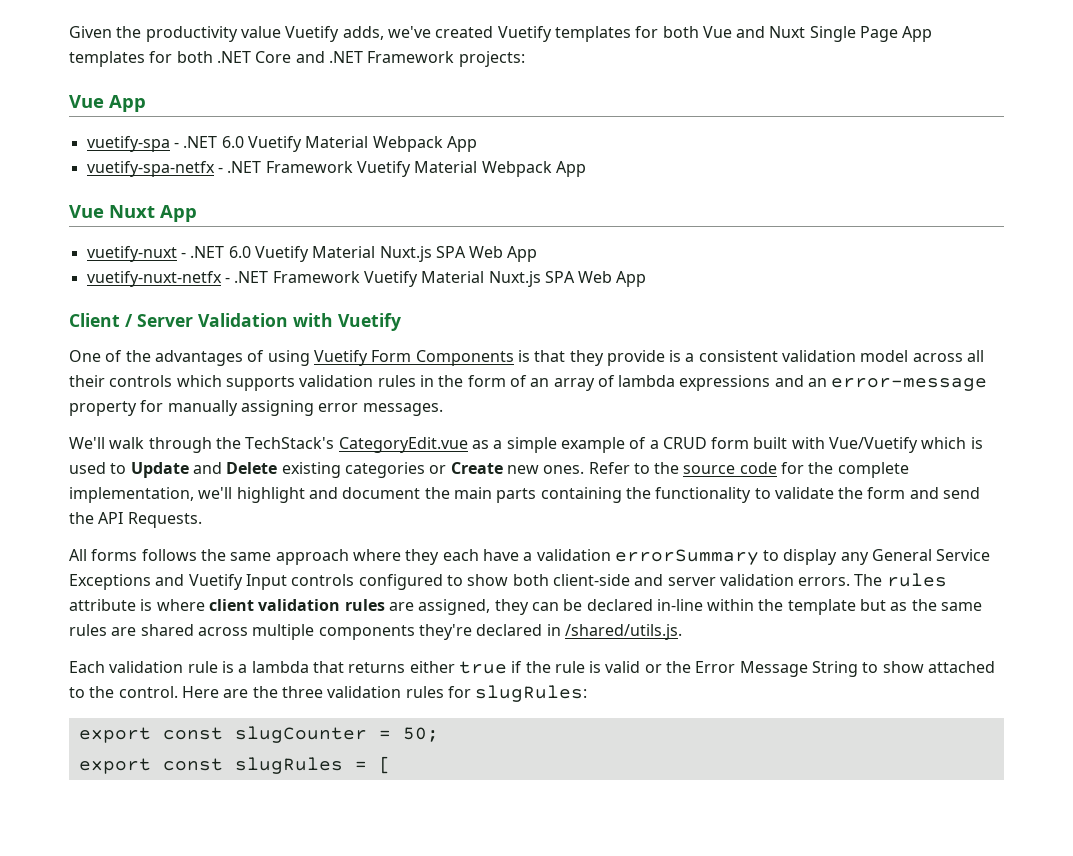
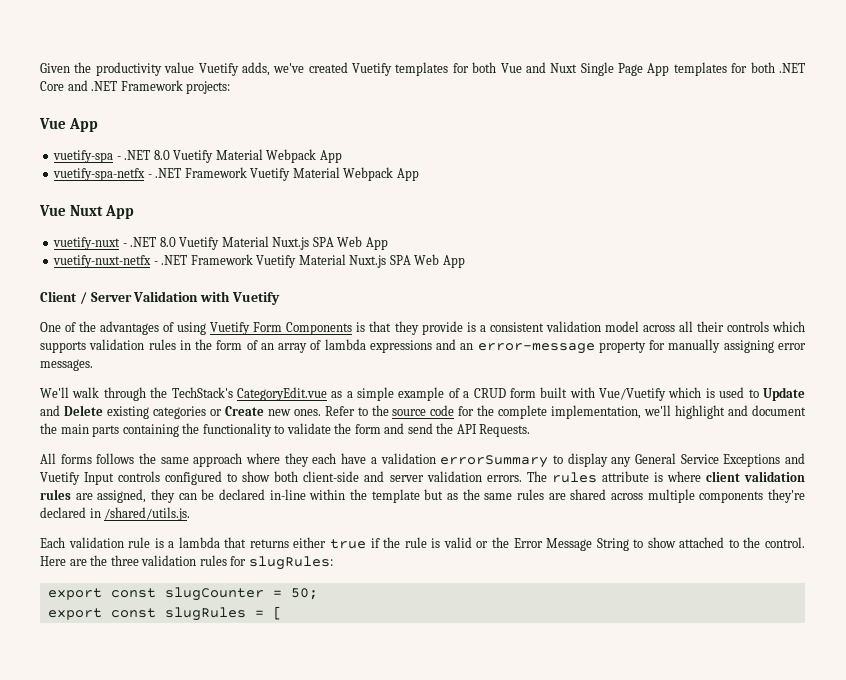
[221,136,244,148] 6.0 -> [153,150,170,160] 8.0
[228,246,251,258] 6.0 -> [159,237,176,247] 8.0

